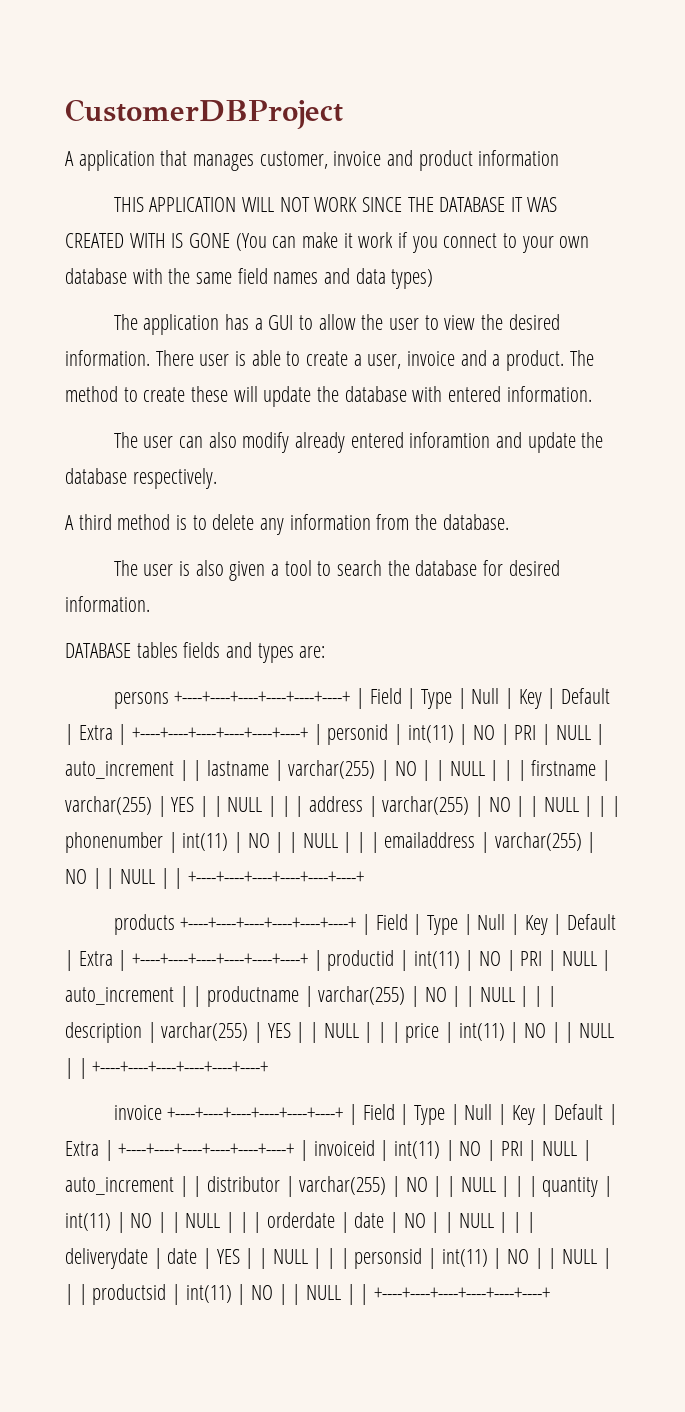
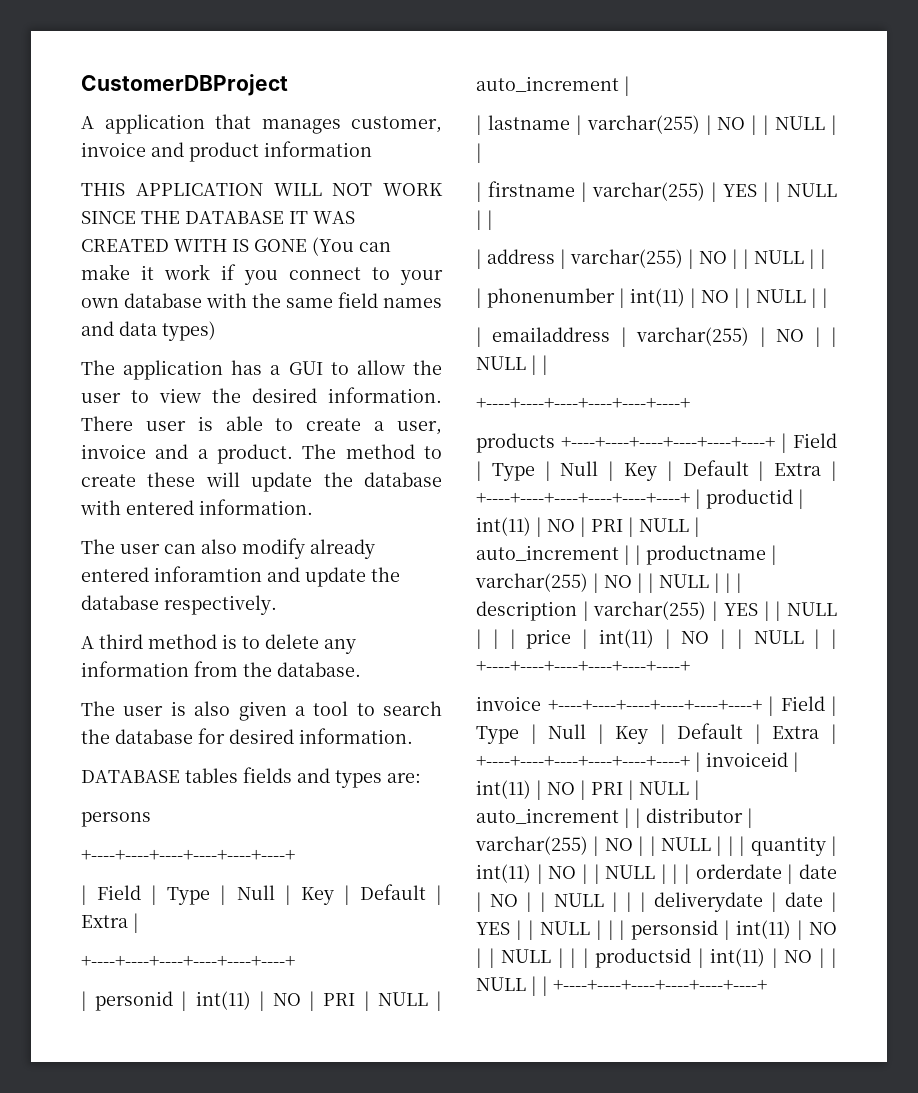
[174,691,351,704] +----+----+----+----+----+----+ -> [81,849,295,861] // +----+----+----+----+----+----+ //
[132,727,309,740] +----+----+----+----+----+----+ -> [81,955,295,967] // +----+----+----+----+----+----+ //
(188, 770) none -> (630, 86) //
(513, 770) none -> (482, 153) //
(290, 806) none -> (493, 220) //
(607, 806) none -> (826, 259) //
(366, 842) none -> (828, 298) //
(183, 878) none -> (548, 365) //

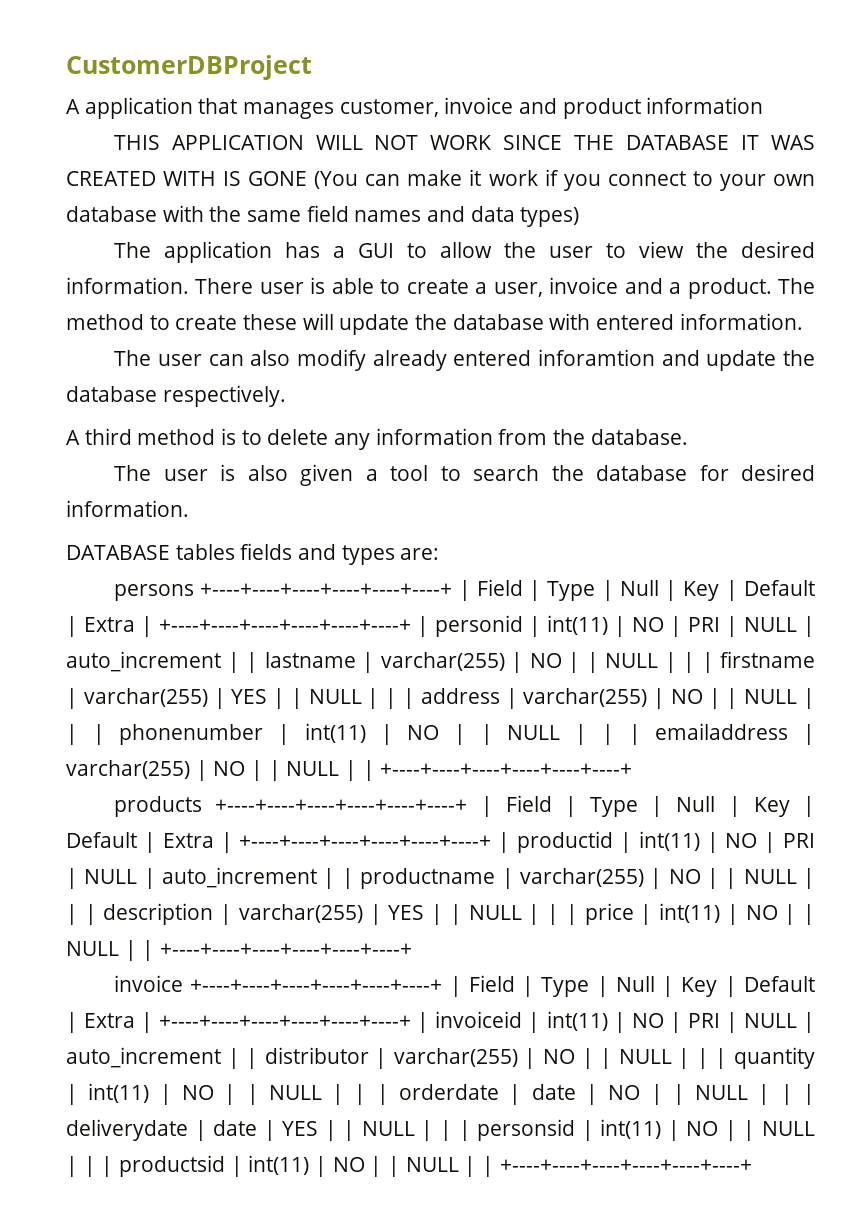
[81,849,295,861] // +----+----+----+----+----+----+ // -> [200,583,453,596] +----+----+----+----+----+----+
[81,955,295,967] // +----+----+----+----+----+----+ // -> [159,619,411,632] +----+----+----+----+----+----+
(630, 86) // -> (240, 662) none
(482, 153) // -> (695, 662) none
(493, 220) // -> (398, 698) none
(826, 259) // -> (78, 734) none
(828, 298) // -> (614, 734) none
(548, 365) // -> (375, 770) none

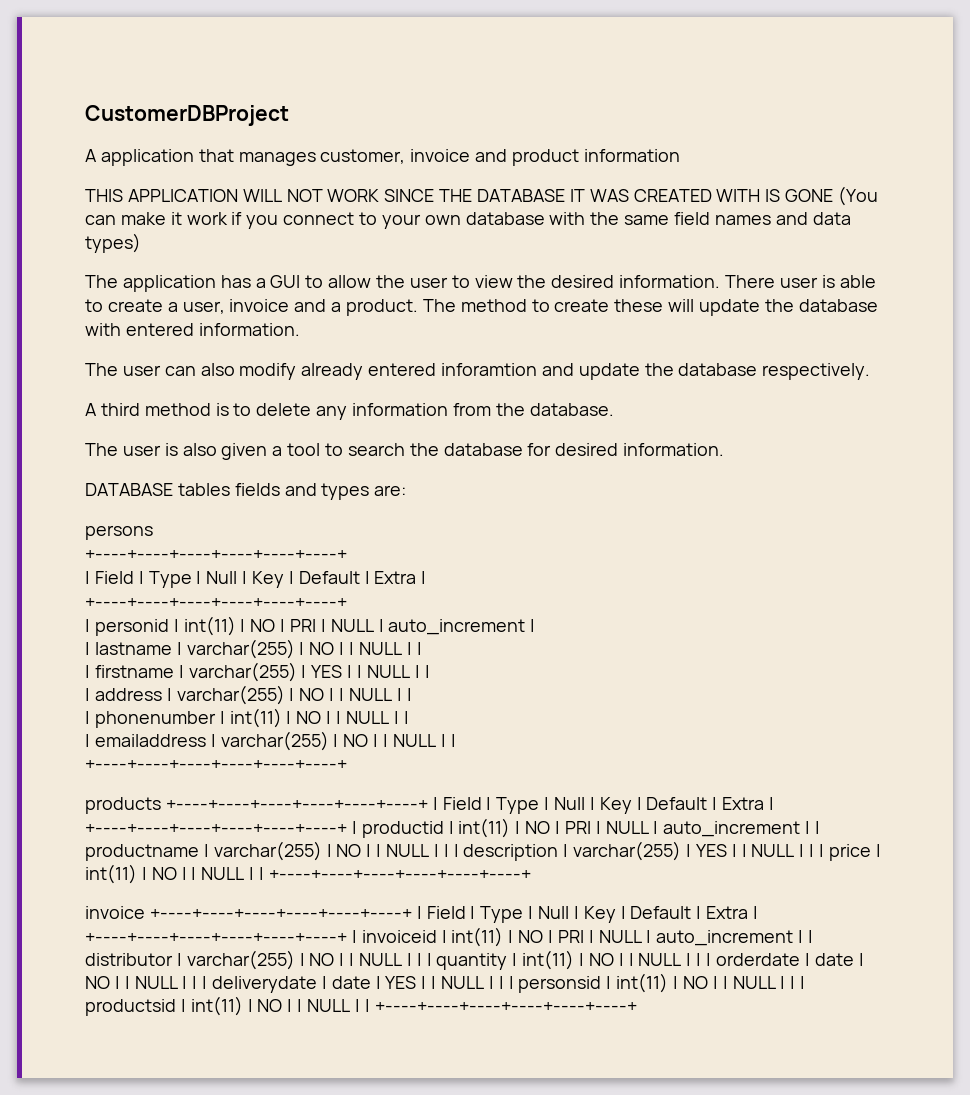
[200,583,453,596] +----+----+----+----+----+----+ -> [85,550,347,560] // +----+----+----+----+----+----+ //
[159,619,411,632] +----+----+----+----+----+----+ -> [85,598,347,608] // +----+----+----+----+----+----+ //
(240, 662) none -> (536, 625) //
(695, 662) none -> (422, 648) //
(398, 698) none -> (430, 671) //
(78, 734) none -> (412, 694) //
(614, 734) none -> (409, 717) //
(375, 770) none -> (456, 740) //

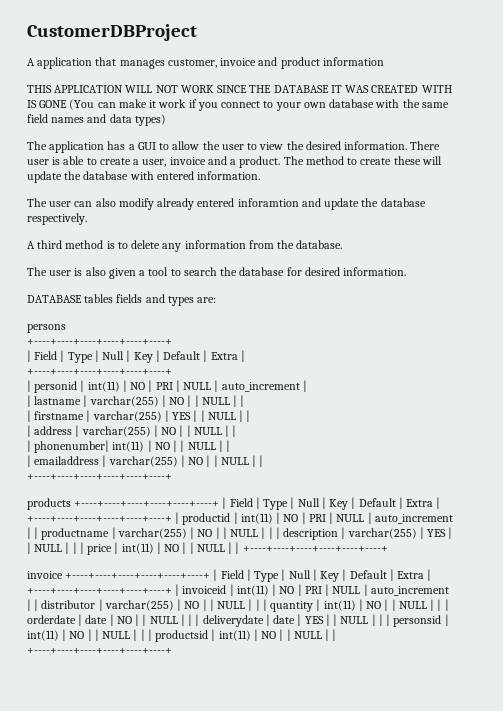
[94,711,225,728] phonenumber | -> [34,440,110,453] phonenumber|

